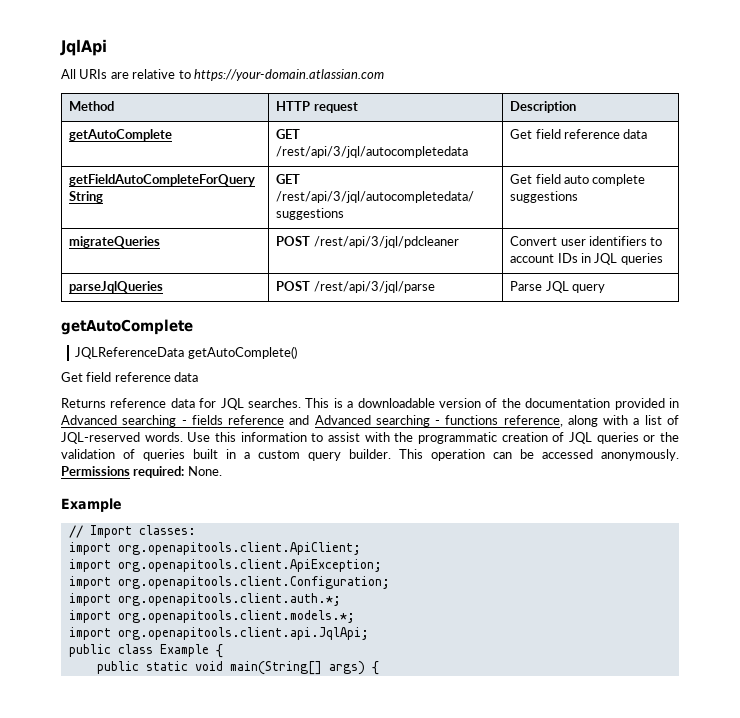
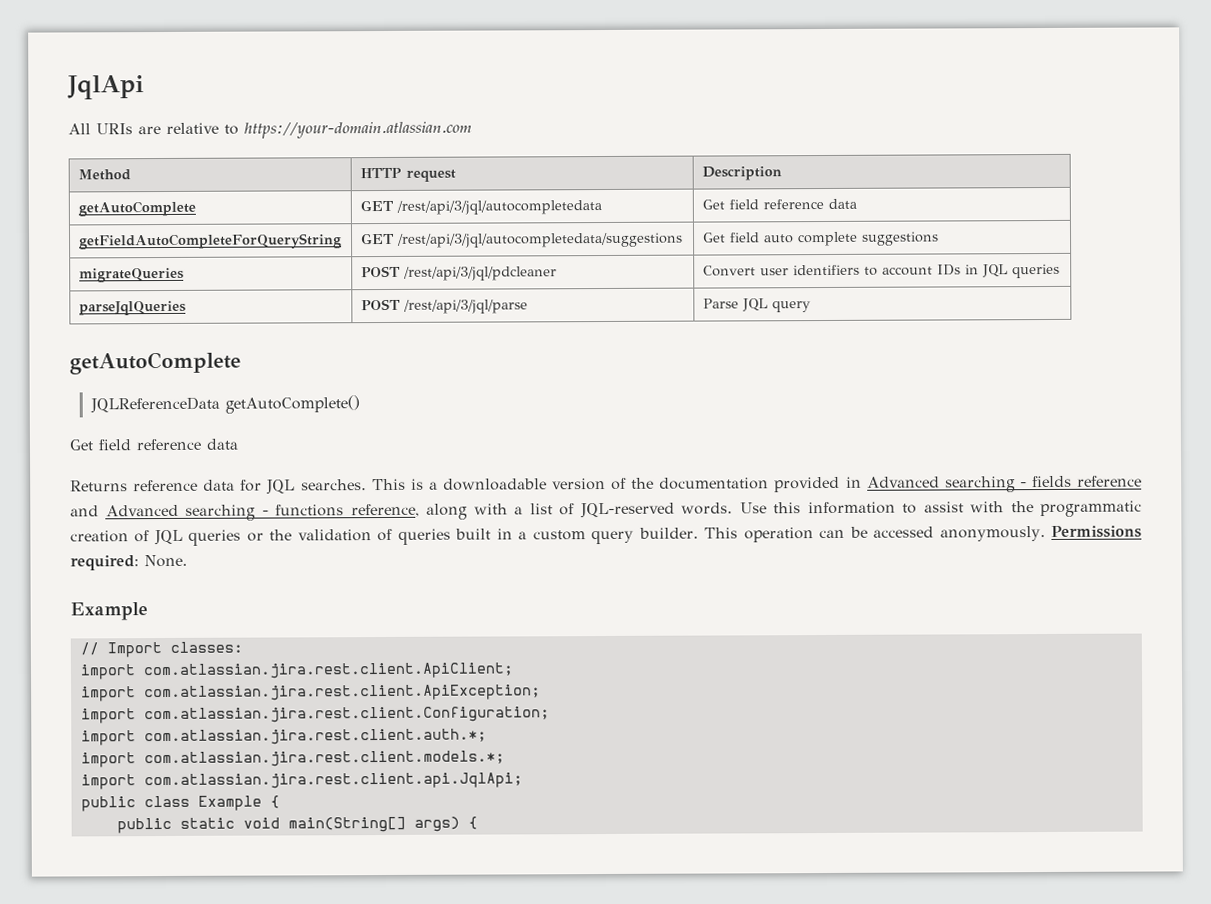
[117,542,361,555] [68,559,382,572] [68,576,390,589] [68,593,341,606] [68,610,355,623] [68,627,369,640] org.openapitools.client.ApiClient; // import org.openapitools.client.ApiException; // import org.openapitools.client.Configuration; // import org.openapitools.client.auth.*; // import org.openapitools.client.models.*; // import org.openapitools.client.api.JqlApi; -> [142,662,514,680] [80,684,541,702] [80,706,550,724] [80,728,487,746] [80,750,505,768] [80,772,523,790] com.atlassian.jira.rest.client.ApiClient; // import com.atlassian.jira.rest.client.ApiException; // import com.atlassian.jira.rest.client.Configuration; // import com.atlassian.jira.rest.client.auth.*; // import com.atlassian.jira.rest.client.models.*; // import com.atlassian.jira.rest.client.api.JqlApi;

